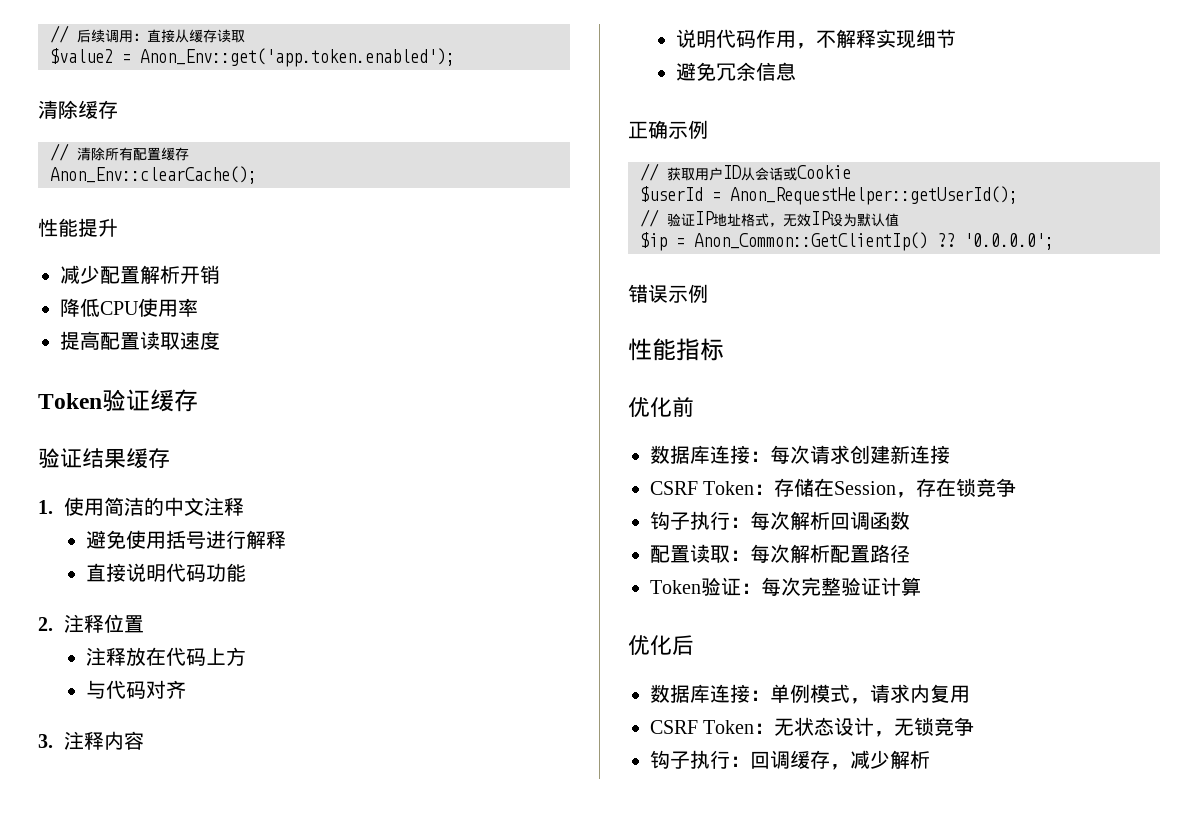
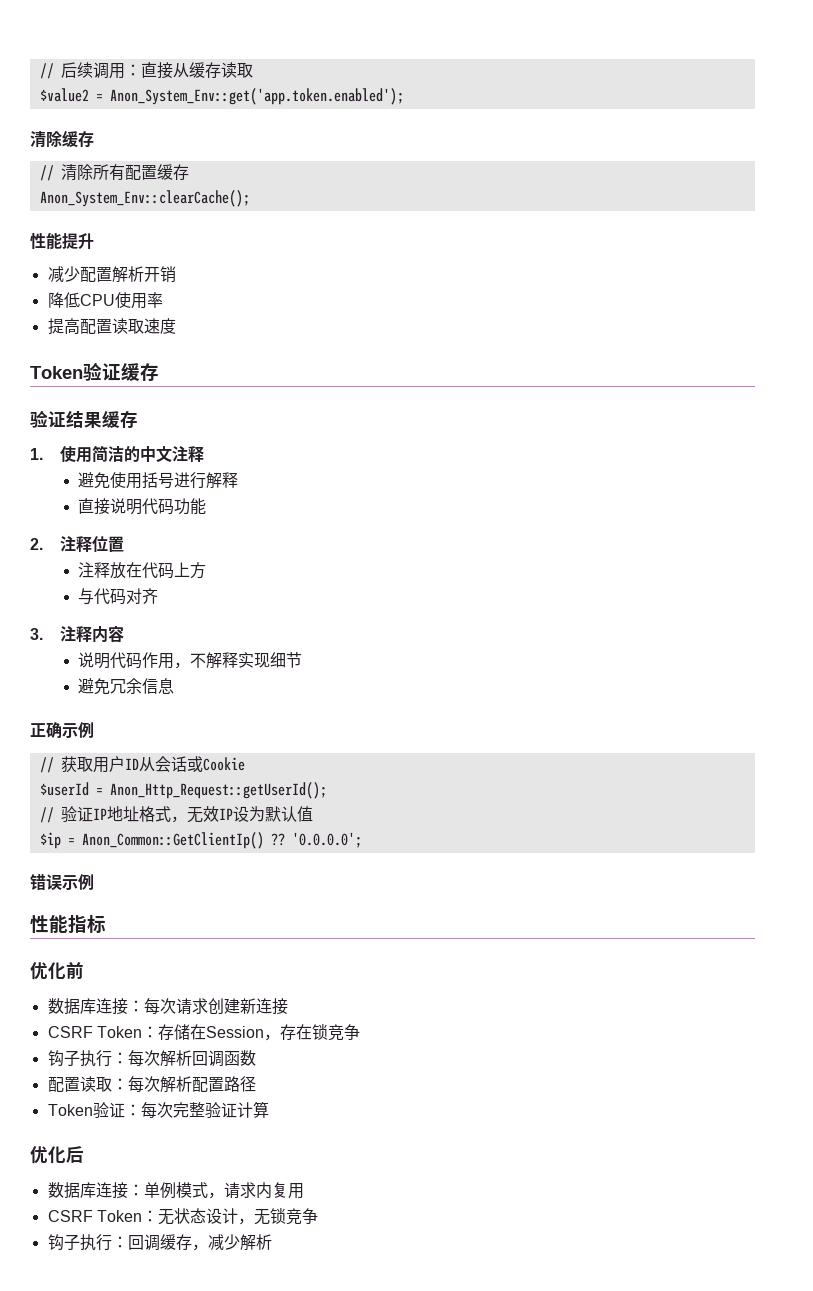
[140,48,455,67] Anon_Env::get('app.token.enabled'); -> [109,88,404,105] Anon_System_Env::get('app.token.enabled');
[50,166,257,184] Anon_Env::clearCache(); -> [39,190,250,207] Anon_System_Env::clearCache();
[730,186,1018,205] Anon_RequestHelper::getUserId(); -> [109,782,327,799] Anon_Http_Request::getUserId();

